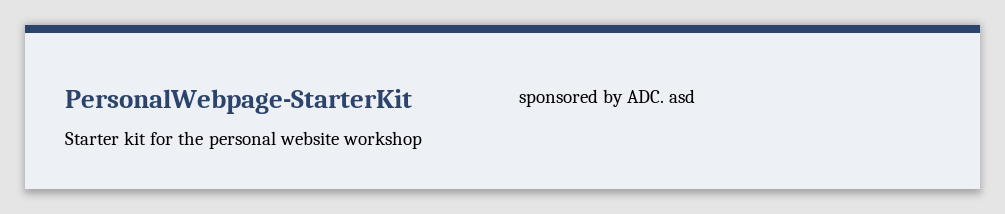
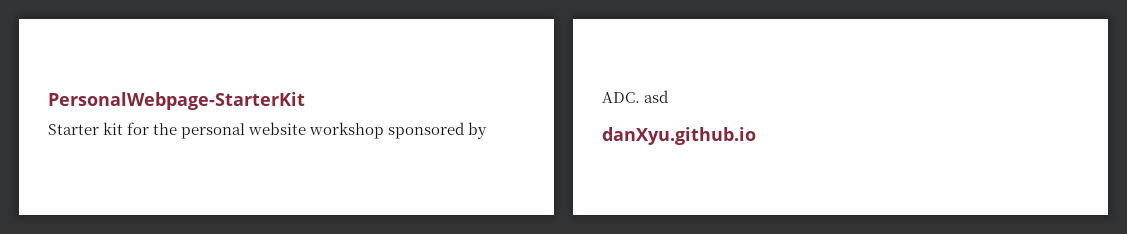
(696, 96) none -> [602,127,756,145] // danXyu.github.io

